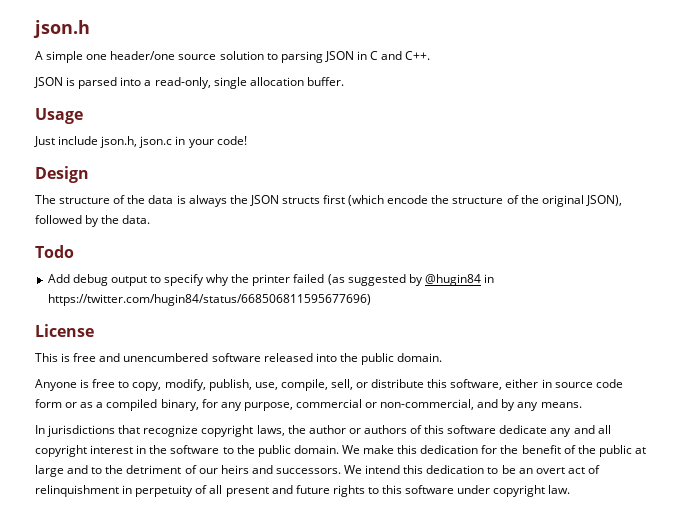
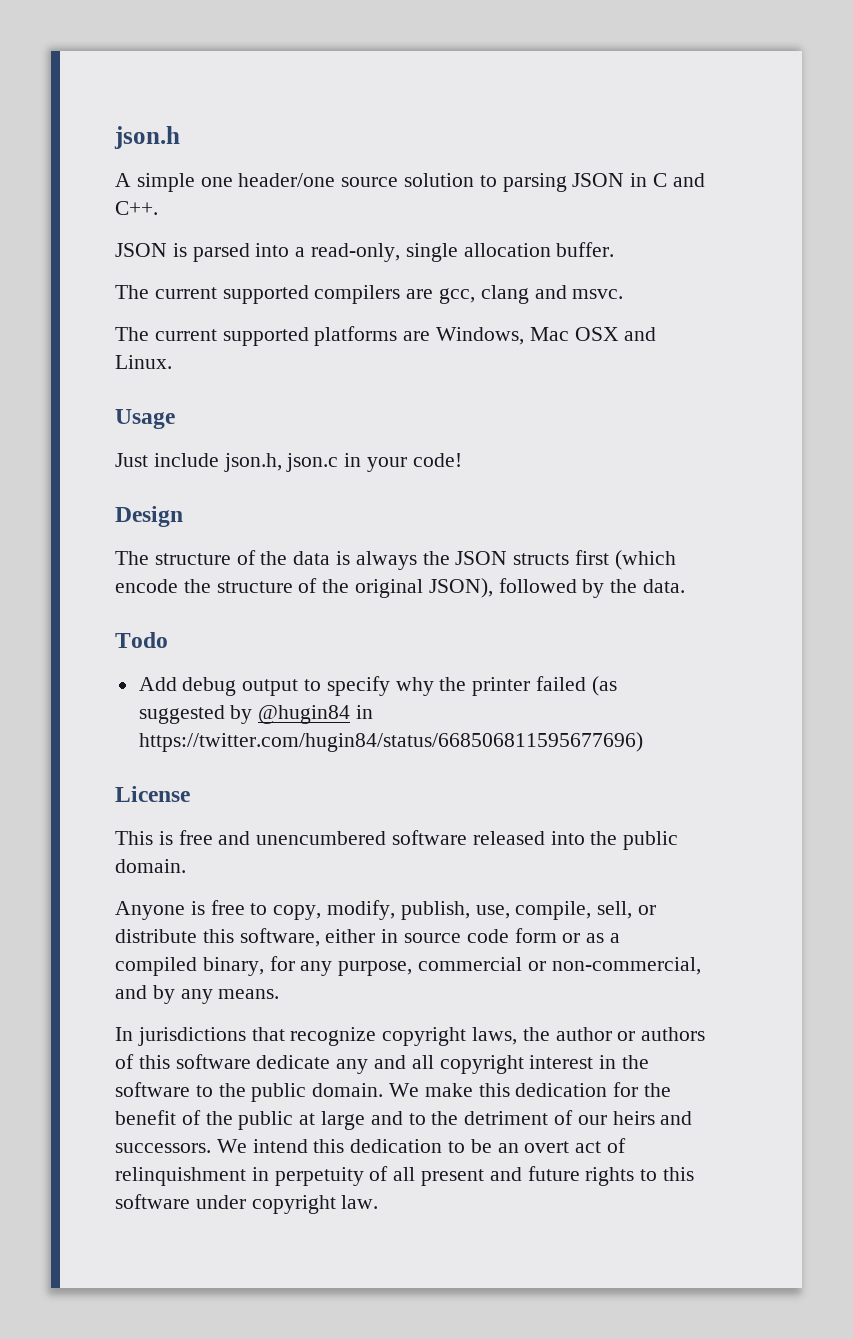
(344, 81) none -> [115,285,624,304] [115,326,657,346] [115,355,172,369] // The current supported compilers are gcc, clang and msvc. // The current supported platforms are Windows, Mac OSX and Linux.

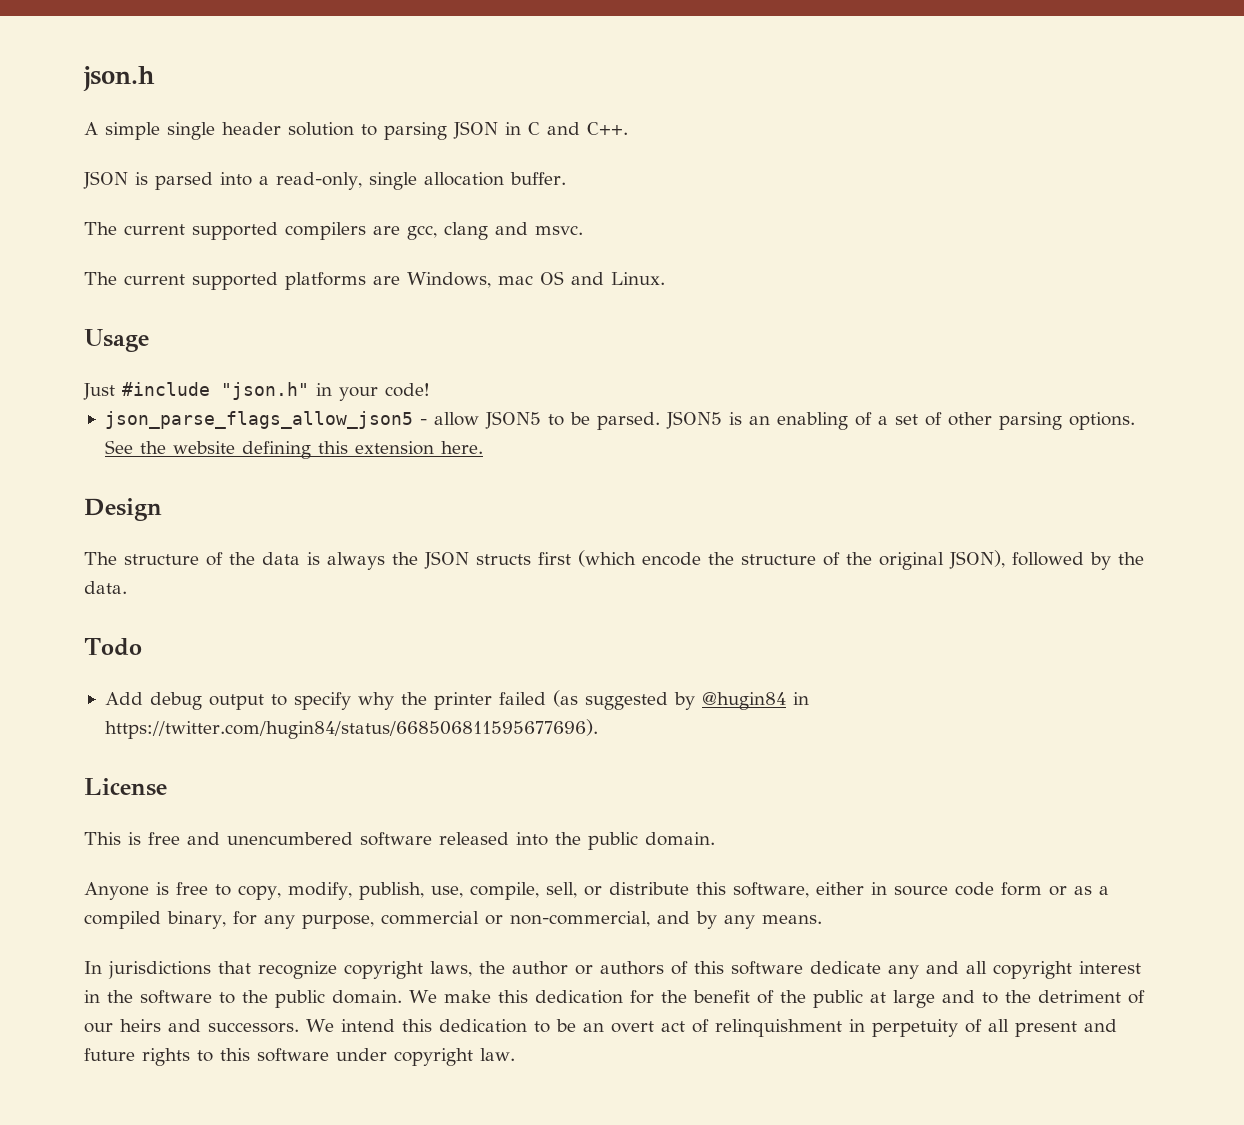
[200,173,399,187] one header/one source -> [167,122,281,140] single header
[529,327,619,341] Mac OSX -> [498,271,564,285] mac OS
[153,453,339,472] include json.h, json.c -> [122,382,309,400] #include "json.h"
(462, 460) none -> [104,411,1135,430] [104,440,483,459] // json_parse_flags_allow_json5 - allow JSON5 to be parsed. JSON5 is an enabling of a set of other parsing options. See the website defining this extension here.
[138,732,643,752] https://twitter.com/hugin84/status/668506811595677696) -> [104,719,598,739] https://twitter.com/hugin84/status/668506811595677696).

